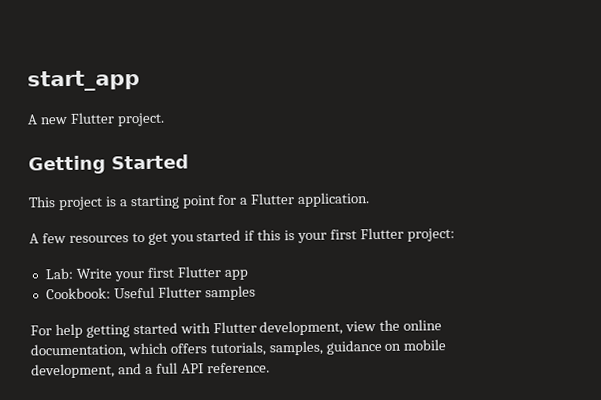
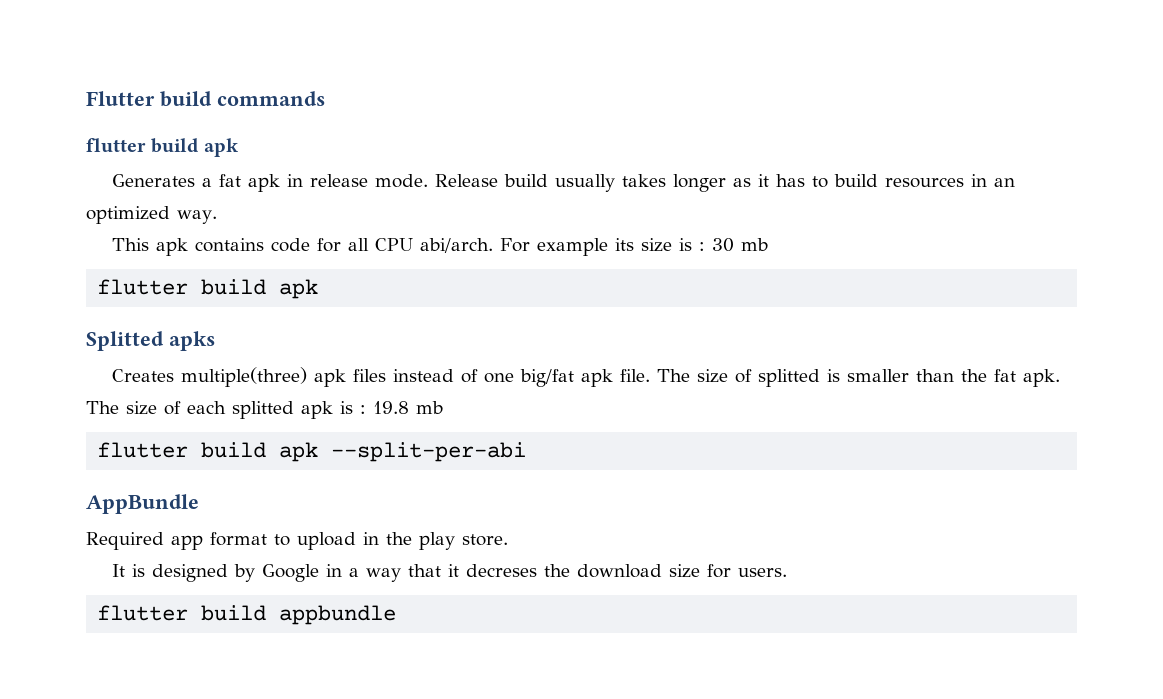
[27,70,140,92] [27,112,165,127] [28,154,189,175] [28,192,371,211] [29,227,455,245] [44,266,249,282] [45,285,256,301] [30,319,443,339] [30,339,447,359] [31,362,270,379] start_app // A new Flutter project. // Getting Started // This project is a starting point for a Flutter application. // A few resources to get you started if this is your first Flutter project: // Lab: Write your first Flutter app // Cookbook: Useful Flutter samples // For help getting started with Flutter development, view the online documentation, which offers tutorials, samples, guidance on mobile development, and a full API reference. -> [86,91,325,107] [86,138,239,157] [112,174,1016,192] [86,206,217,224] [112,238,769,256] [97,279,319,299] [86,331,215,351] [112,367,1061,387] [86,401,443,419] [97,442,527,462] [86,494,199,514] [86,532,508,550] [112,564,788,582] [97,605,397,625] Flutter build commands // flutter build apk // Generates a fat apk in release mode. Release build usually takes longer as it has to build resources in an optimized way. // This apk contains code for all CPU abi/arch. For example its size is : 30 mb // flutter build apk // Splitted apks // Creates multiple(three) apk files instead of one big/fat apk file. The size of splitted is smaller than the fat apk. The size of each splitted apk is : 19.8 mb // flutter build apk --split-per-abi // AppBundle // Required app format to upload in the play store. // It is designed by Google in a way that it decreses the download size for users. // flutter build appbundle

